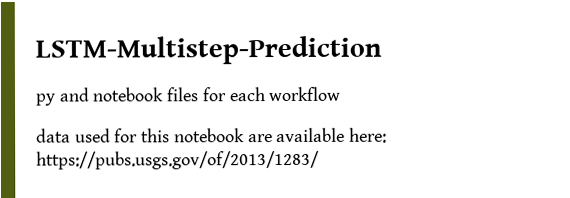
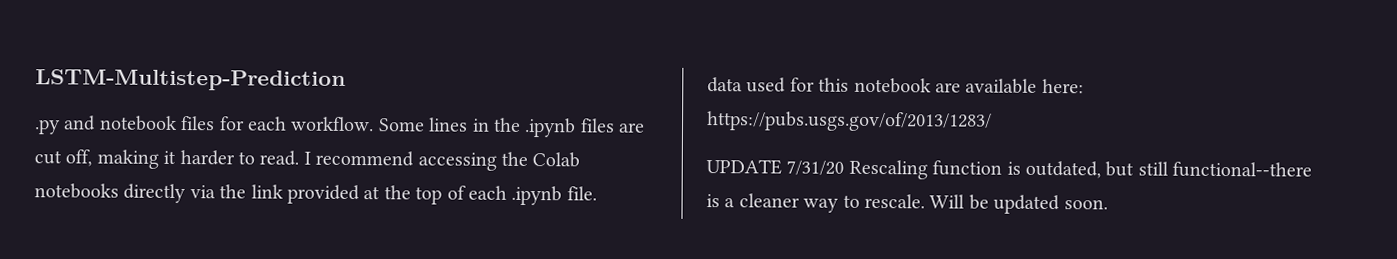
[35,93,56,106] py -> [34,119,61,135] .py
[268,86,342,102] workflow -> [290,116,646,138] [34,149,581,171] [34,183,597,206] workflow. Some lines in the .ipynb files are cut off, making it harder to read. I recommend accessing the Colab notebooks directly via the link provided at the top of each .ipynb file.
(320, 160) none -> [706,159,1313,180] [706,193,1108,215] // UPDATE 7/31/20 Rescaling function is outdated, but still functional--there is a cleaner way to rescale. Will be updated soon.

